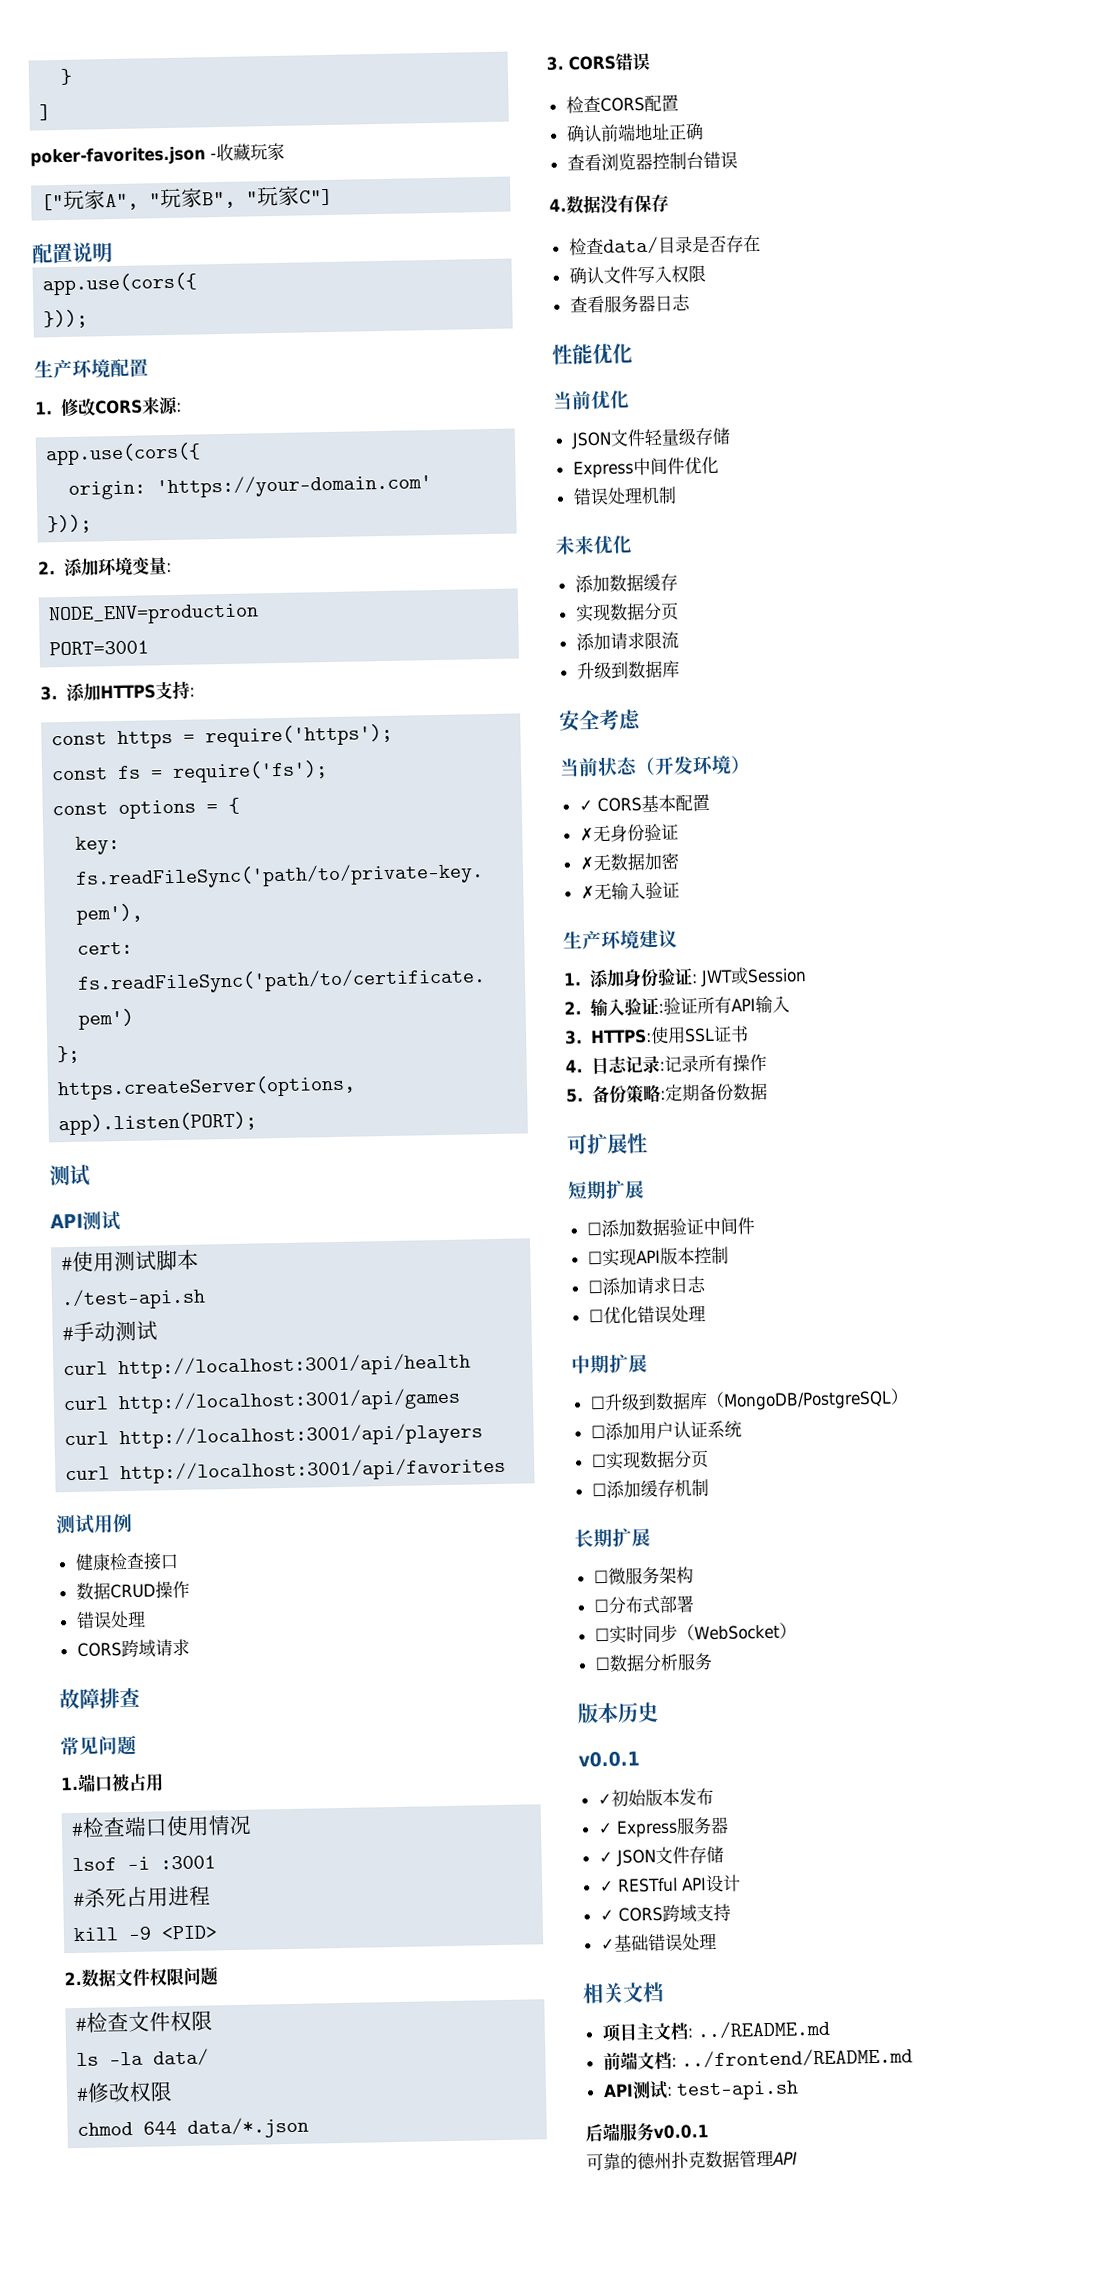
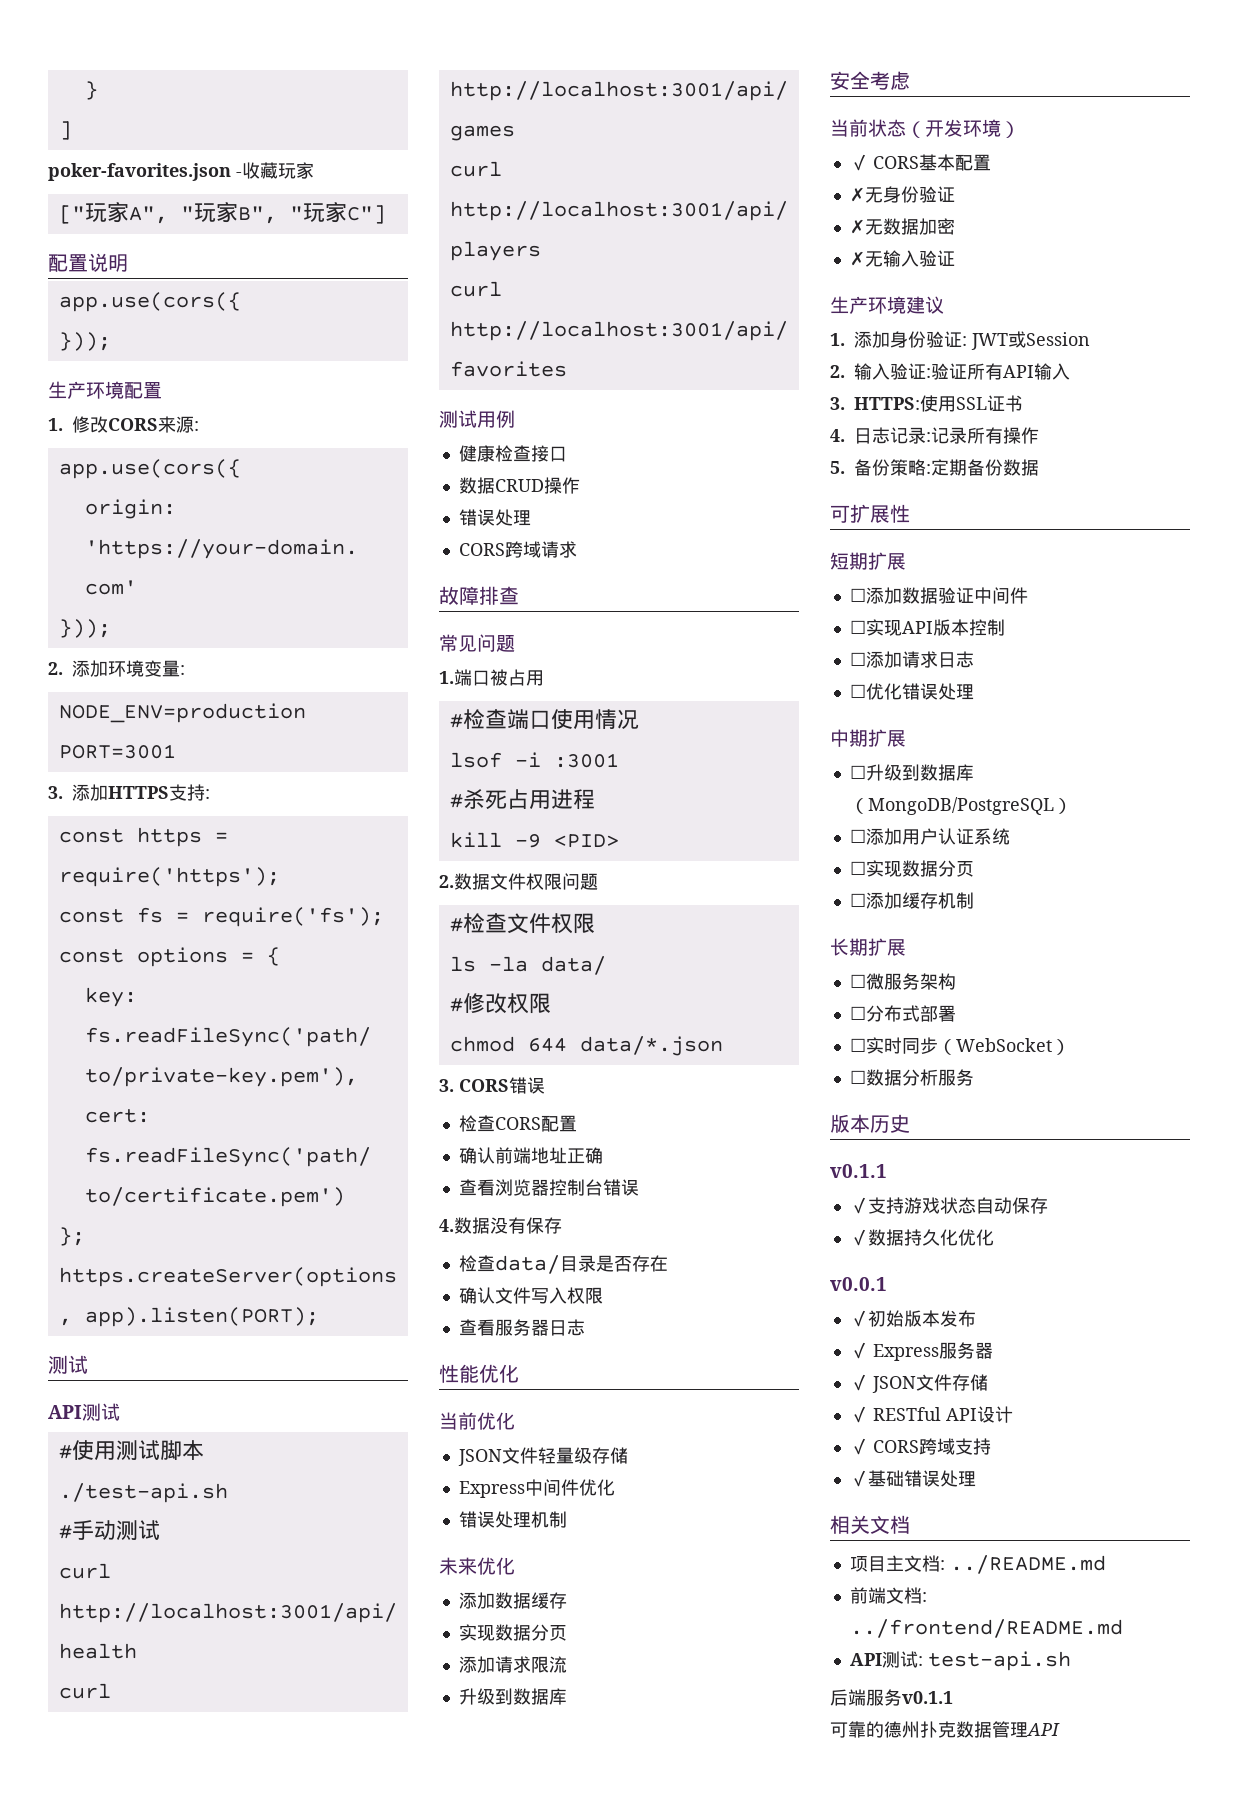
(659, 1712) none -> [830,1164,887,1178] [849,1197,1048,1214] [849,1229,994,1246] // v0.1.1 // ✓支持游戏状态自动保存 // ✓数据持久化优化
[653,2124,709,2140] v0.0.1 -> [902,1691,953,1704] v0.1.1

